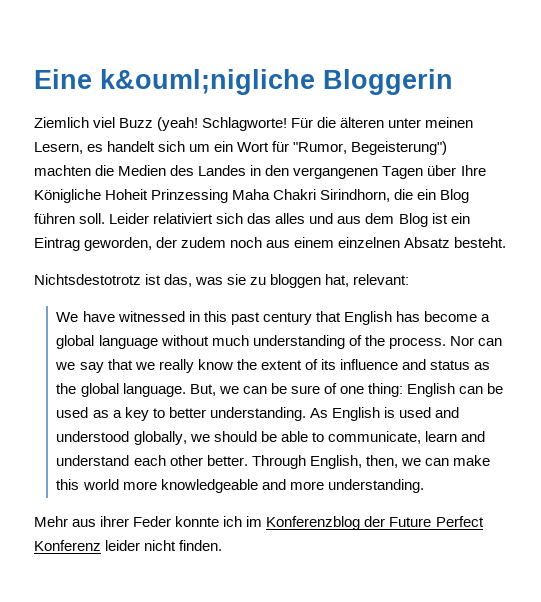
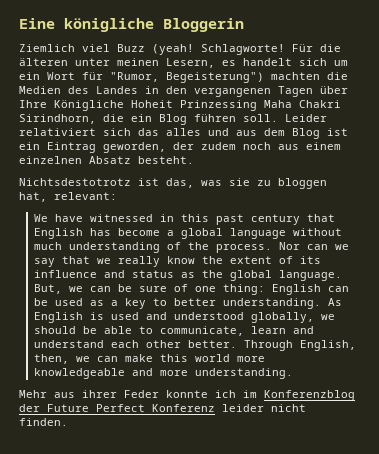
[100,69,315,95] k&ouml;nigliche -> [64,18,154,32] königliche

